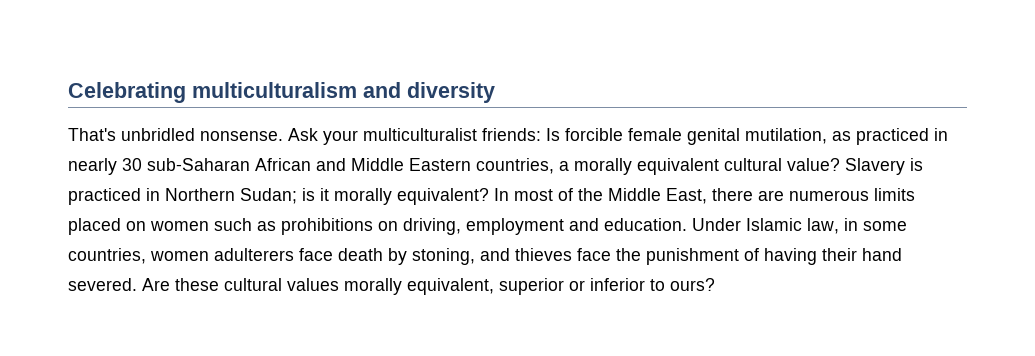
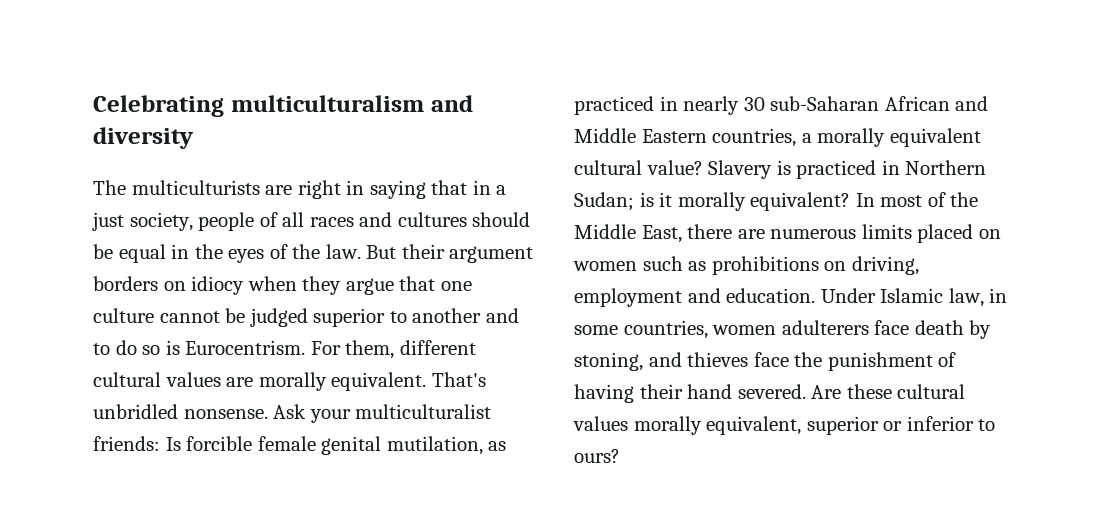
(495, 92) none -> [93,180,507,199] [92,212,531,231] [93,244,534,263] [93,276,472,295] [93,308,519,327] [93,340,476,359] [93,372,427,391] The multiculturists are right in saying that in a just society, people of all races and cultures should be equal in the eyes of the law. But their argument borders on idiocy when they argue that one culture cannot be judged superior to another and to do so is Eurocentrism. For them, different cultural values are morally equivalent.

